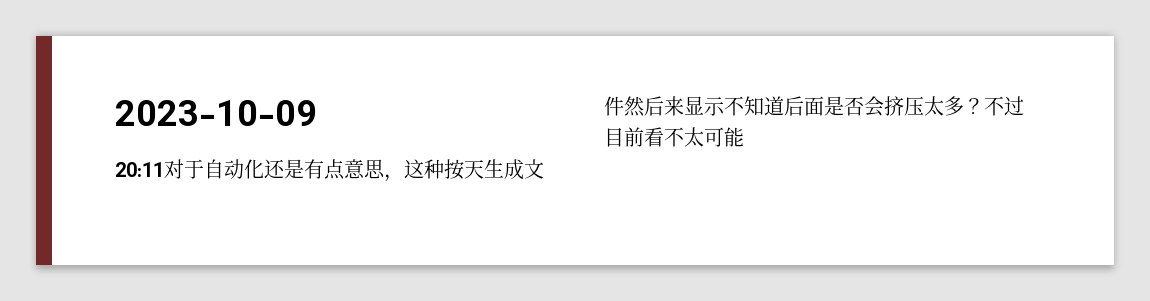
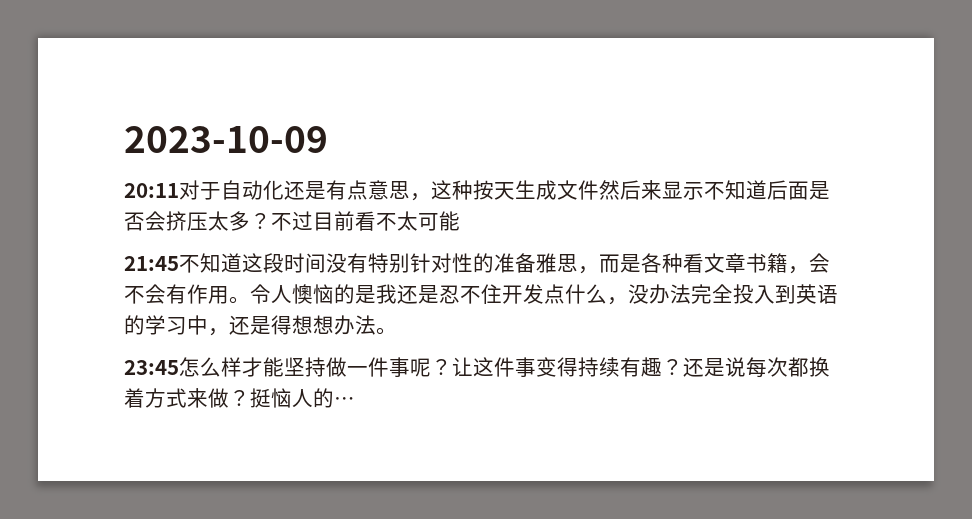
(744, 137) none -> [124,253,830,274] [124,284,838,305] [124,315,397,336] [124,357,830,378] [124,388,355,408] // 21:45不知道这段时间没有特别针对性的准备雅思，而是各种看文章书籍，会不会有作用。令人懊恼的是我还是忍不住开发点什么，没办法完全投入到英语的学习中，还是得想想办法。 // 23:45怎么样才能坚持做一件事呢？让这件事变得持续有趣？还是说每次都换着方式来做？挺恼人的…

